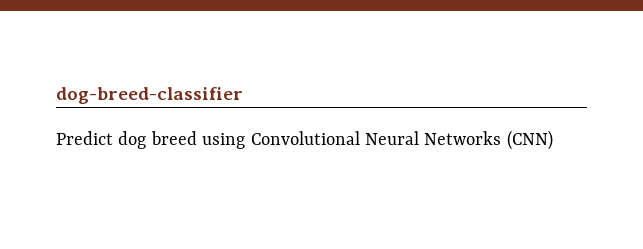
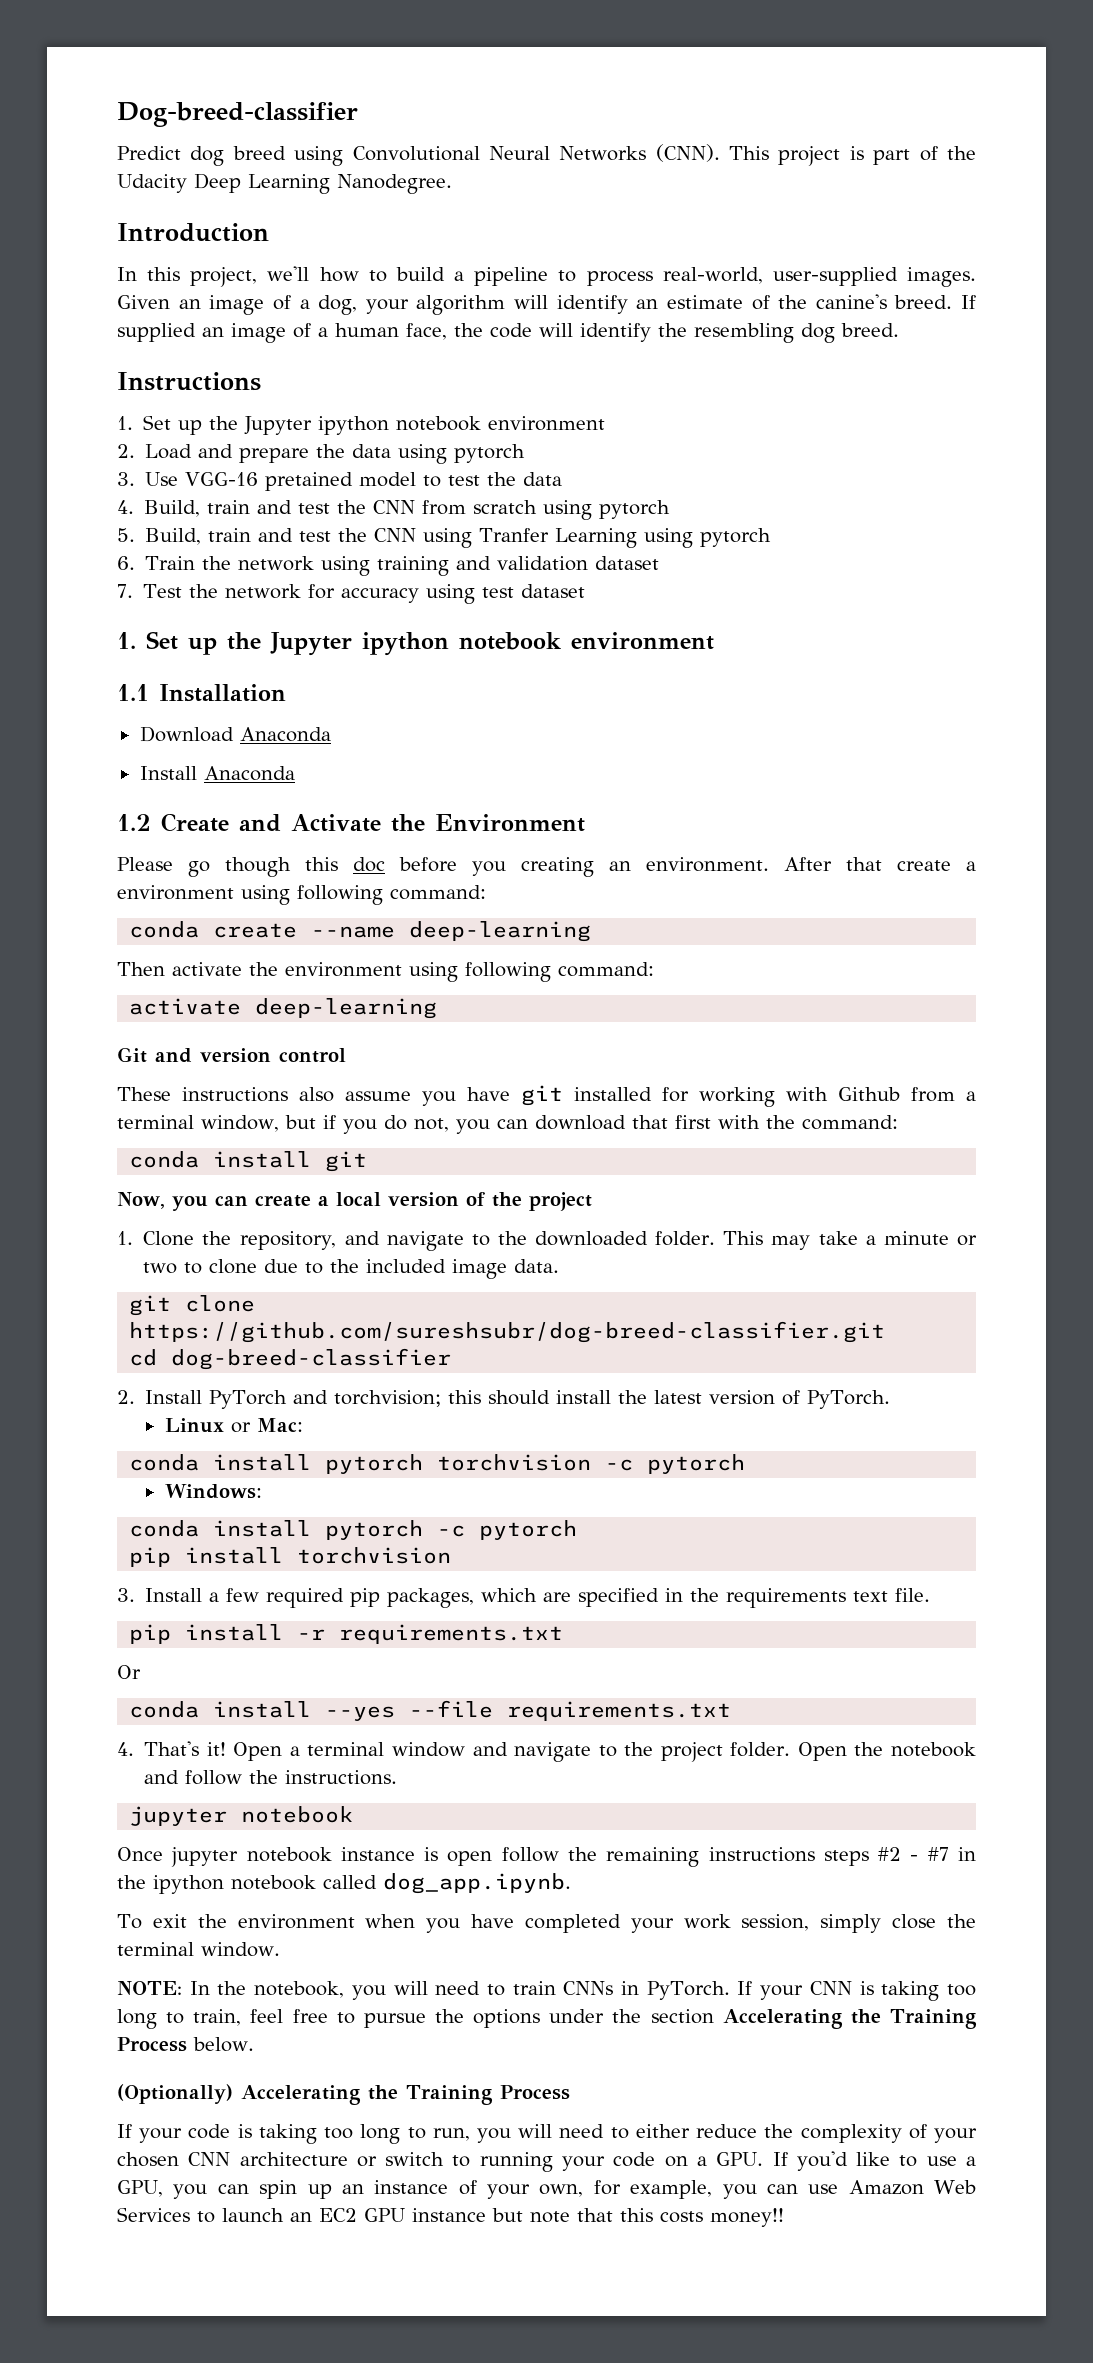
[56,87,243,104] dog-breed-classifier -> [117,102,358,127] Dog-breed-classifier
[506,130,553,150] (CNN) -> [655,144,976,166] [117,173,452,194] [117,223,269,242] [117,266,976,287] [117,294,976,315] [117,323,899,343] [117,372,261,391] [117,415,606,435] [117,444,526,464] [117,472,563,491] [117,500,671,520] [117,528,772,548] [117,556,660,576] [117,584,586,604] [117,631,714,656] [117,684,286,702] [139,726,331,742] [139,766,295,781] [117,813,585,832] [117,857,976,877] [117,885,486,905] [129,921,592,942] [117,962,654,982] [129,998,438,1019] [117,1047,346,1063] [117,1085,976,1107] [117,1115,898,1134] [129,1151,368,1172] [117,1192,592,1211] [117,1231,977,1251] [143,1259,560,1279] [129,1295,256,1316] [129,1321,886,1343] [129,1348,452,1370] [117,1390,891,1409] [164,1418,303,1433] [129,1454,746,1474] [164,1484,262,1499] [129,1520,578,1540] [129,1547,452,1567] [117,1588,931,1608] [129,1624,564,1644] [117,1665,141,1679] [129,1700,732,1721] [117,1741,976,1762] [144,1770,398,1785] [129,1806,354,1826] [117,1847,977,1867] [117,1873,571,1894] [117,1914,976,1933] [117,1942,280,1957] [117,1981,977,2001] [117,2009,978,2029] [117,2037,254,2052] [117,2084,570,2105] [117,2124,977,2144] [117,2151,976,2172] [117,2180,977,2199] [117,2207,784,2227] (CNN). This project is part of the Udacity Deep Learning Nanodegree. // Introduction // In this project, we'll how to build a pipeline to process real-world, user-supplied images. Given an image of a dog, your algorithm will identify an estimate of the canine's breed. If supplied an image of a human face, the code will identify the resembling dog breed. // Instructions // 1. Set up the Jupyter ipython notebook environment // 2. Load and prepare the data using pytorch // 3. Use VGG-16 pretained model to test the data // 4. Build, train and test the CNN from scratch using pytorch // 5. Build, train and test the CNN using Tranfer Learning using pytorch // 6. Train the network using training and validation dataset // 7. Test the network for accuracy using test dataset // 1. Set up the Jupyter ipython notebook environment // 1.1 Installation // Download Anaconda // Install Anaconda // 1.2 Create and Activate the Environment // Please go though this doc before you creating an environment. After that create a environment using following command: // conda create --name deep-learning // Then activate the environment using following command: // activate deep-learning // Git and version control // These instructions also assume you have git installed for working with Github from a terminal window, but if you do not, you can download that first with the command: // conda install git // Now, you can create a local version of the project // 1. Clone the repository, and navigate to the downloaded folder. This may take a minute or two to clone due to the included image data. // git clone https://github.com/sureshsubr/dog-breed-classifier.git // cd dog-breed-classifier // 2. Install PyTorch and torchvision; this should install the latest version of PyTorch. // Linux or Mac: // conda install pytorch torchvision -c pytorch // Windows: // conda install pytorch -c pytorch // pip install torchvision // 3. Install a few required pip packages, which are specified in the requirements text file. // pip install -r requirements.txt // Or // conda install --yes --file requirements.txt // 4. That's it! Open a terminal window and navigate to the project folder. Open the notebook and follow the instructions. // jupyter notebook // Once jupyter notebook instance is open follow the remaining instructions steps #2 - #7 in the ipython notebook called dog_app.ipynb. // To exit the environment when you have completed your work session, simply close the terminal window. // NOTE: In the notebook, you will need to train CNNs in PyTorch. If your CNN is taking too long to train, feel free to pursue the options under the section Accelerating the Training Process below. // (Optionally) Accelerating the Training Process // If your code is taking too long to run, you will need to either reduce the complexity of your chosen CNN architecture or switch to running your code on a GPU. If you'd like to use a GPU, you can spin up an instance of your own, for example, you can use Amazon Web Services to launch an EC2 GPU instance but note that this costs money!!

